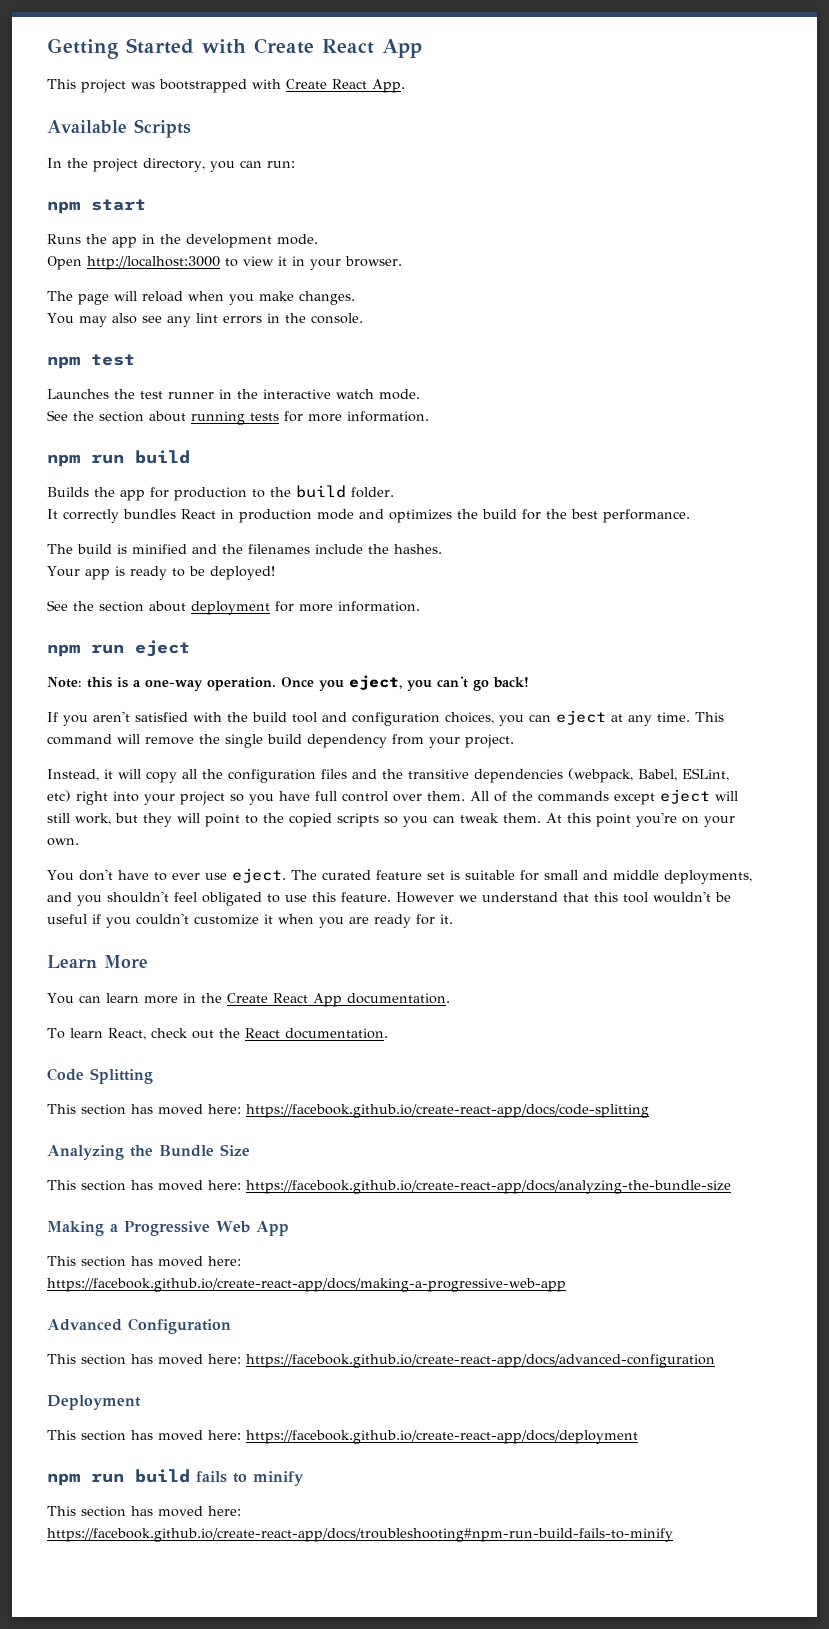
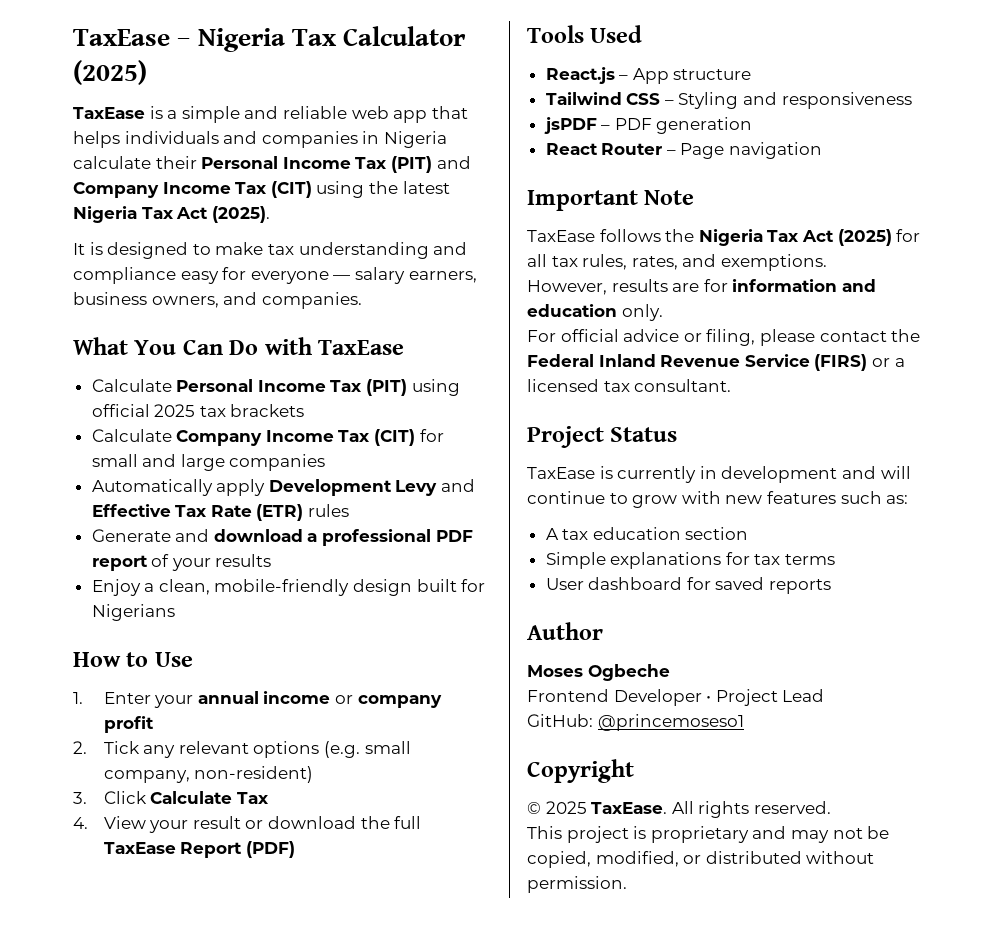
[47,38,422,59] [47,79,405,93] [47,119,191,138] [47,158,295,172] [47,199,146,214] [47,234,318,248] [47,256,402,270] [47,291,355,305] [47,313,363,327] [47,354,135,369] [47,389,420,400] [47,410,429,425] [47,450,190,467] [47,485,394,501] [47,509,690,523] [47,544,442,554] [47,566,275,580] [47,600,420,615] [47,640,190,657] [47,675,529,691] [47,710,724,726] [47,734,514,748] [47,768,729,783] [47,789,738,805] [47,812,735,827] [47,838,79,846] [47,868,752,884] [47,891,731,906] [47,913,453,928] [47,955,148,968] [47,993,450,1007] [47,1028,388,1040] [47,1068,153,1084] [47,1104,649,1118] [47,1144,250,1160] [47,1180,731,1194] [47,1221,289,1236] [47,1256,241,1267] [47,1278,566,1292] [47,1318,231,1334] [47,1354,715,1368] [47,1395,141,1410] [47,1430,638,1444] [47,1469,304,1486] [47,1506,241,1517] [47,1528,673,1542] Getting Started with Create React App // This project was bootstrapped with Create React App. // Available Scripts // In the project directory, you can run: // npm start // Runs the app in the development mode. // Open http://localhost:3000 to view it in your browser. // The page will reload when you make changes. // You may also see any lint errors in the console. // npm test // Launches the test runner in the interactive watch mode. // See the section about running tests for more information. // npm run build // Builds the app for production to the build folder. // It correctly bundles React in production mode and optimizes the build for the best performance. // The build is minified and the filenames include the hashes. // Your app is ready to be deployed! // See the section about deployment for more information. // npm run eject // Note: this is a one-way operation. Once you eject, you can't go back! // If you aren't satisfied with the build tool and configuration choices, you can eject at any time. This command will remove the single build dependency from your project. // Instead, it will copy all the configuration files and the transitive dependencies (webpack, Babel, ESLint, etc) right into your project so you have full control over them. All of the commands except eject will still work, but they will point to the copied scripts so you can tweak them. At this point you're on your own. // You don't have to ever use eject. The curated feature set is suitable for small and middle deployments, and you shouldn't feel obligated to use this feature. However we understand that this tool wouldn't be useful if you couldn't customize it when you are ready for it. // Learn More // You can learn more in the Create React App documentation. // To learn React, check out the React documentation. // Code Splitting // This section has moved here: https://facebook.github.io/create-react-app/docs/code-splitting // Analyzing the Bundle Size // This section has moved here: https://facebook.github.io/create-react-app/docs/analyzing-the-bundle-size // Making a Progressive Web App // This section has moved here: https://facebook.github.io/create-react-app/docs/making-a-progressive-web-app // Advanced Configuration // This section has moved here: https://facebook.github.io/create-react-app/docs/advanced-configuration // Deployment // This section has moved here: https://facebook.github.io/create-react-app/docs/deployment // npm run build fails to minify // This section has moved here: https://facebook.github.io/create-react-app/docs/troubleshooting#npm-run-build-fails-to-minify -> [73,26,467,52] [73,60,147,85] [73,106,468,123] [73,131,447,148] [73,156,471,173] [73,181,450,198] [73,206,270,223] [73,242,468,259] [73,267,477,284] [73,292,362,309] [73,337,405,355] [91,379,460,396] [91,404,305,417] [91,429,444,446] [91,454,326,471] [91,479,476,496] [91,504,350,521] [91,529,473,546] [91,554,272,571] [91,579,486,596] [91,604,175,621] [73,652,193,667] [73,691,442,708] [103,716,154,733] [73,741,411,758] [103,766,314,783] [73,791,269,804] [73,816,422,833] [103,841,295,858] [527,25,643,43] [545,67,752,84] [545,92,912,109] [543,117,753,134] [545,142,823,159] [527,190,695,211] [527,229,921,246] [527,254,827,271] [527,279,876,295] [527,304,663,321] [527,329,921,346] [527,354,905,371] [527,379,732,392] [527,426,678,448] [527,466,911,483] [527,491,909,508] [545,527,749,540] [545,552,836,569] [545,577,832,594] [527,622,603,640] [527,664,670,681] [527,689,825,706] [527,714,744,731] [527,759,634,783] [527,801,831,818] [527,826,890,843] [527,851,875,868] [527,876,627,893] TaxEase – Nigeria Tax Calculator (2025) // TaxEase is a simple and reliable web app that helps individuals and companies in Nigeria calculate their Personal Income Tax (PIT) and Company Income Tax (CIT) using the latest Nigeria Tax Act (2025). // It is designed to make tax understanding and compliance easy for everyone — salary earners, business owners, and companies. // What You Can Do with TaxEase // Calculate Personal Income Tax (PIT) using official 2025 tax brackets // Calculate Company Income Tax (CIT) for small and large companies // Automatically apply Development Levy and Effective Tax Rate (ETR) rules // Generate and download a professional PDF report of your results // Enjoy a clean, mobile-friendly design built for Nigerians // How to Use // 1. Enter your annual income or company profit // 2. Tick any relevant options (e.g. small company, non-resident) // 3. Click Calculate Tax // 4. View your result or download the full TaxEase Report (PDF) // Tools Used // React.js – App structure // Tailwind CSS – Styling and responsiveness // jsPDF – PDF generation // React Router – Page navigation // Important Note // TaxEase follows the Nigeria Tax Act (2025) for all tax rules, rates, and exemptions. // However, results are for information and education only. // For official advice or filing, please contact the Federal Inland Revenue Service (FIRS) or a licensed tax consultant. // Project Status // TaxEase is currently in development and will continue to grow with new features such as: // A tax education section // Simple explanations for tax terms // User dashboard for saved reports // Author // Moses Ogbeche // Frontend Developer • Project Lead // GitHub: @princemoseso1 // Copyright // © 2025 TaxEase. All rights reserved. // This project is proprietary and may not be copied, modified, or distributed without permission.

